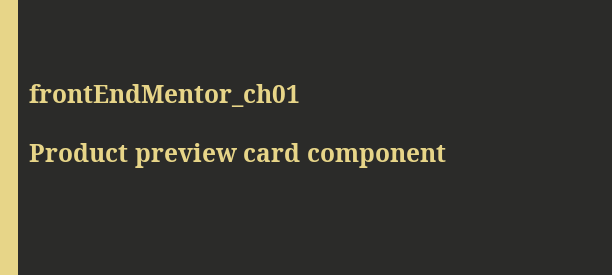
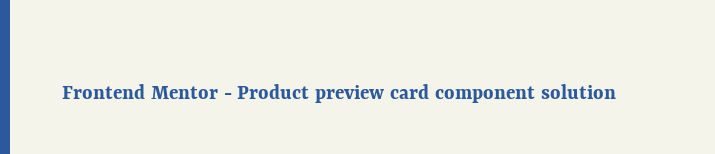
[29,84,300,107] frontEndMentor_ch01 // -> [62,84,232,99] Frontend Mentor -
(446, 156) none -> [540,84,616,99] solution

